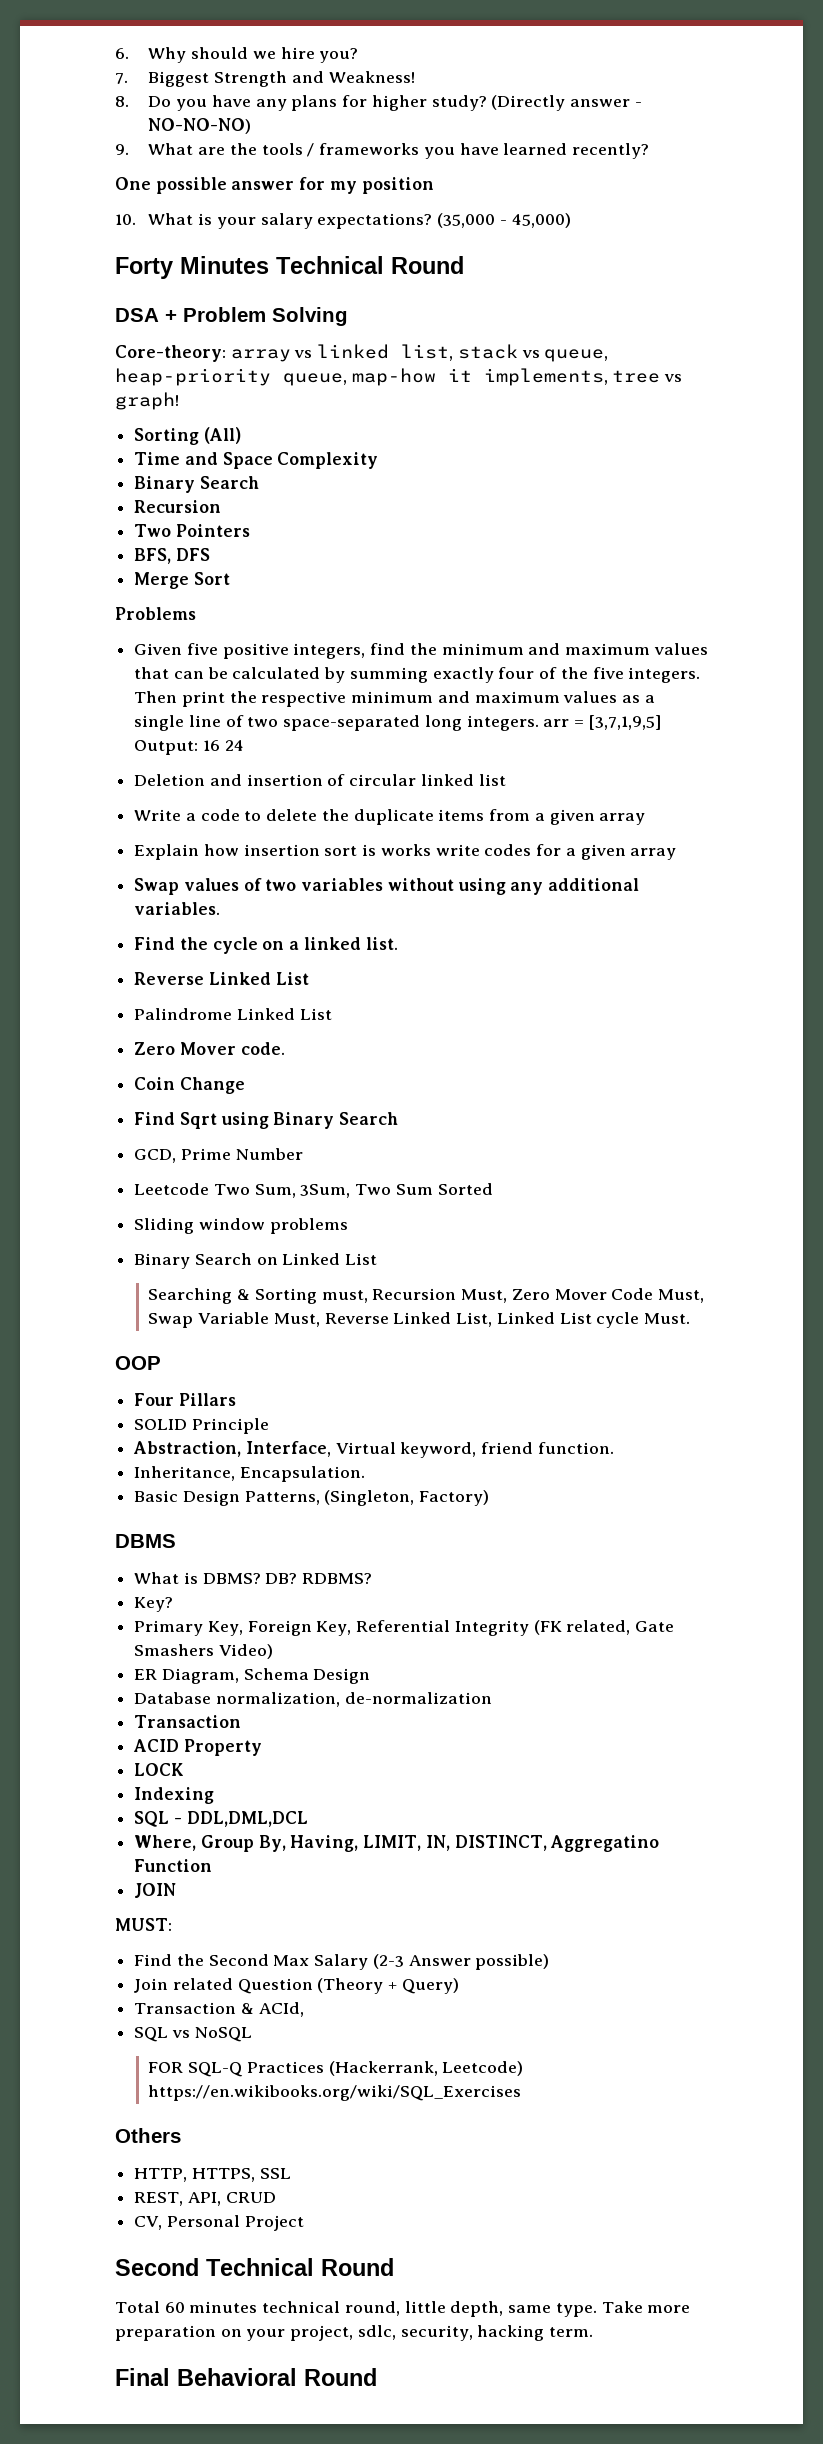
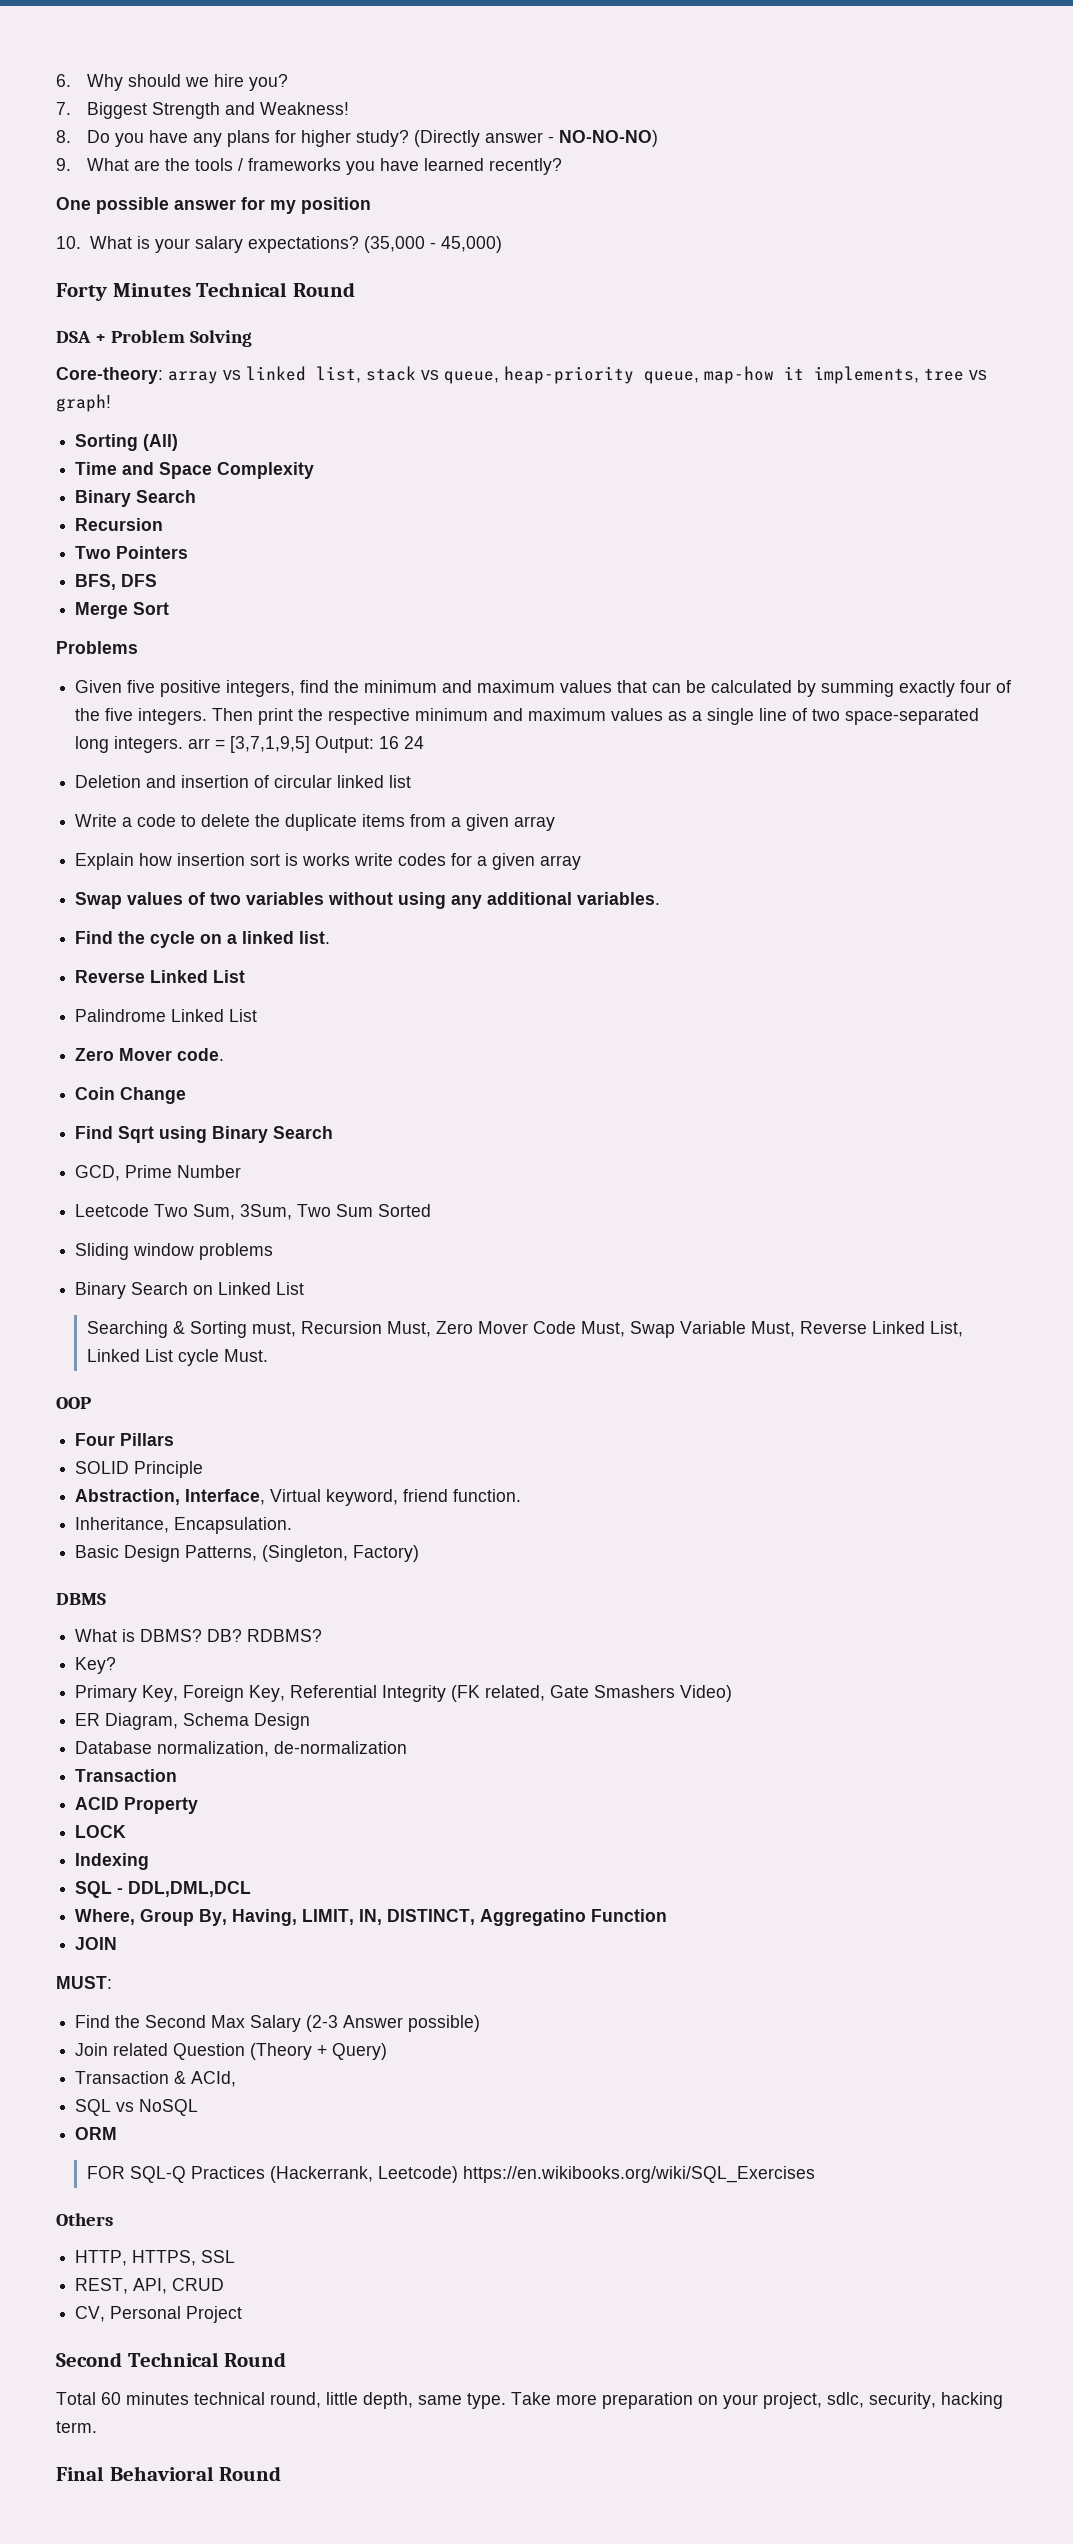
(252, 2034) none -> [75,2127,118,2140] // ORM

